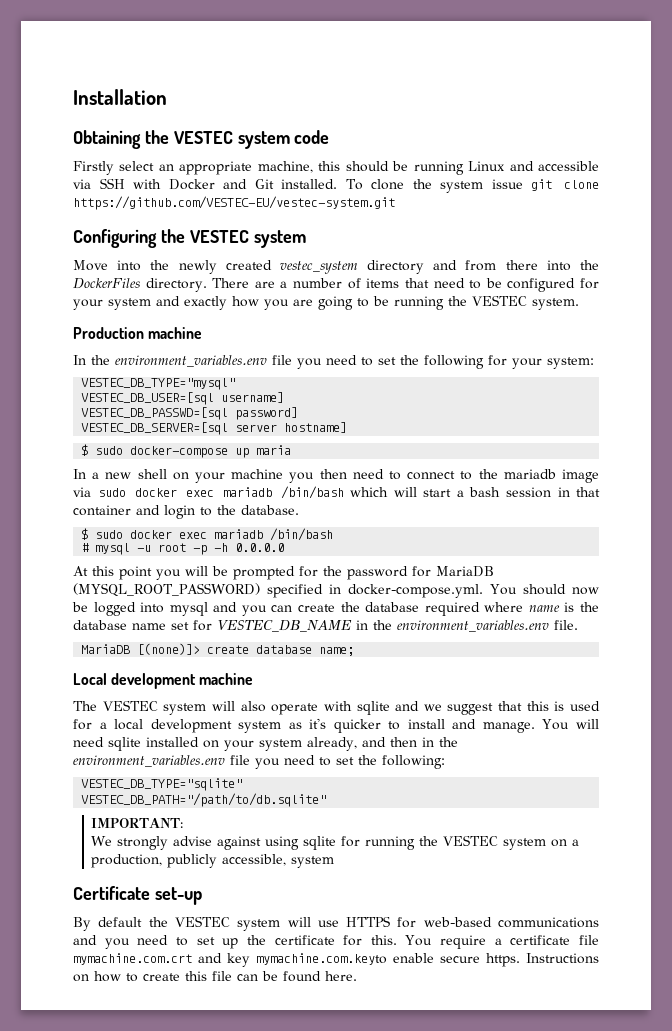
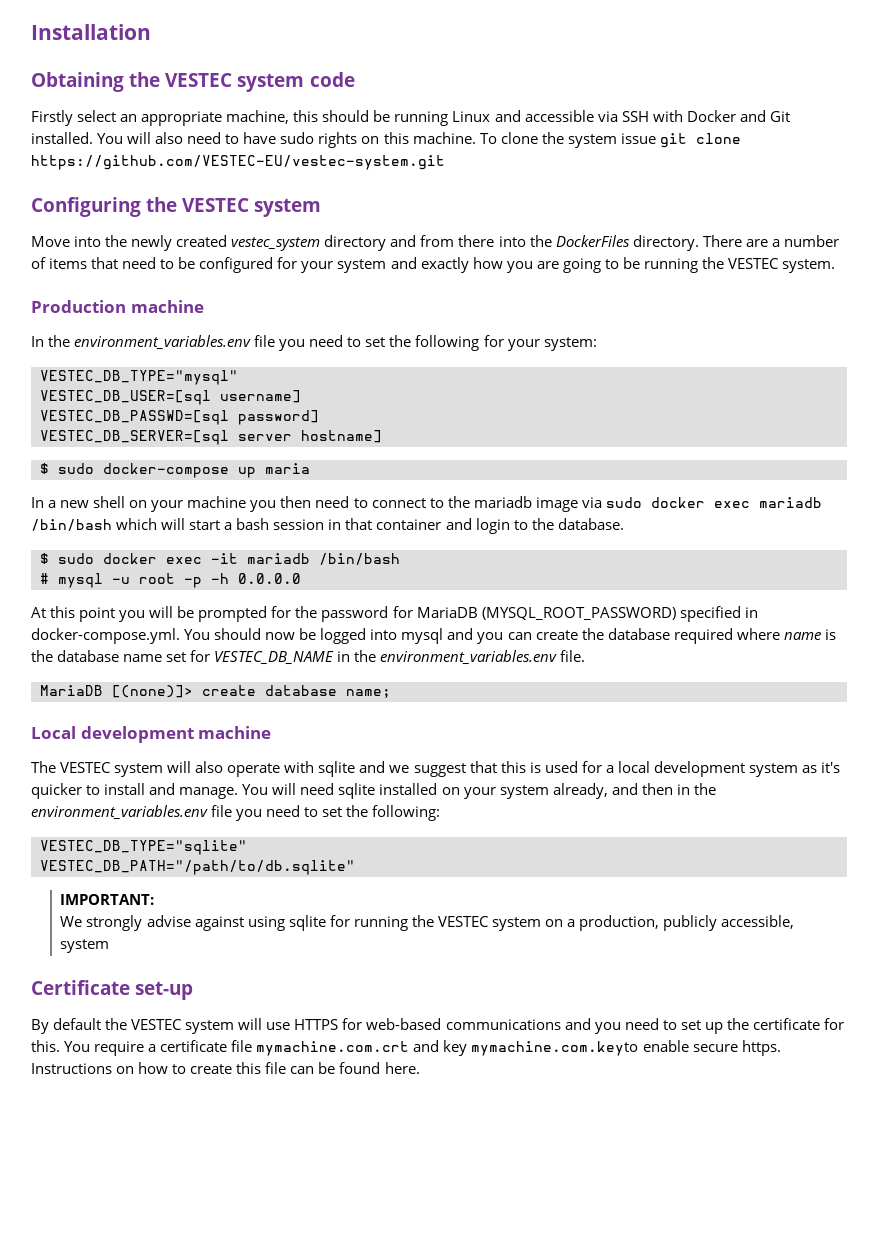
(338, 184) none -> [97,132,476,148] You will also need to have sudo rights on this machine.
(208, 535) none -> [211,553,238,564] -it

